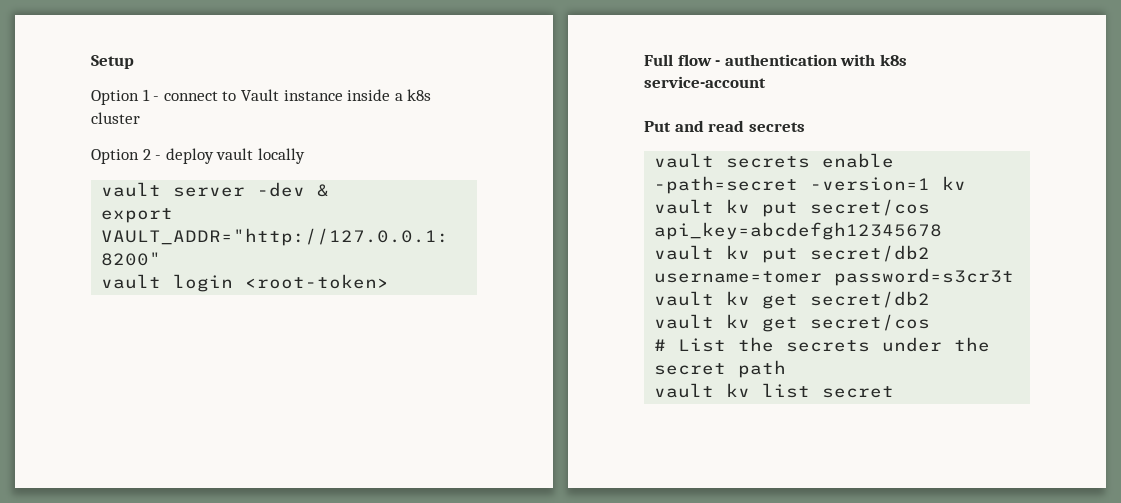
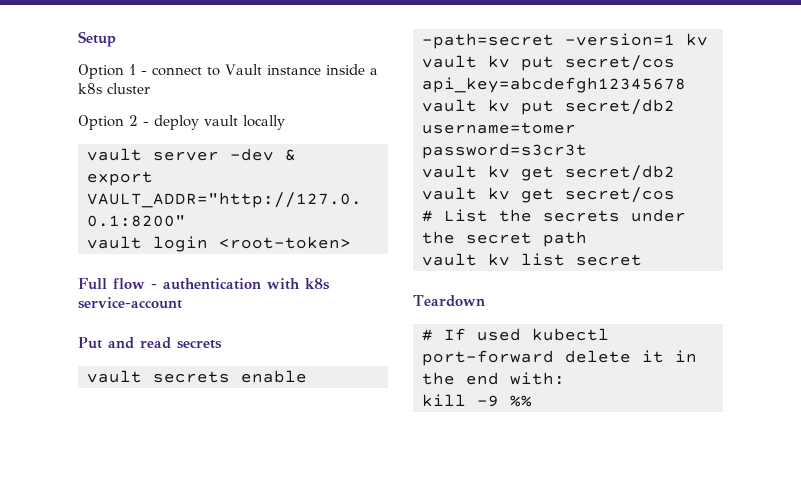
(895, 392) none -> [413,295,485,307] [422,328,609,341] [422,350,697,366] [422,372,565,385] [422,394,532,407] // Teardown // # If used kubectl port-forward delete it in the end with: // kill -9 %%

